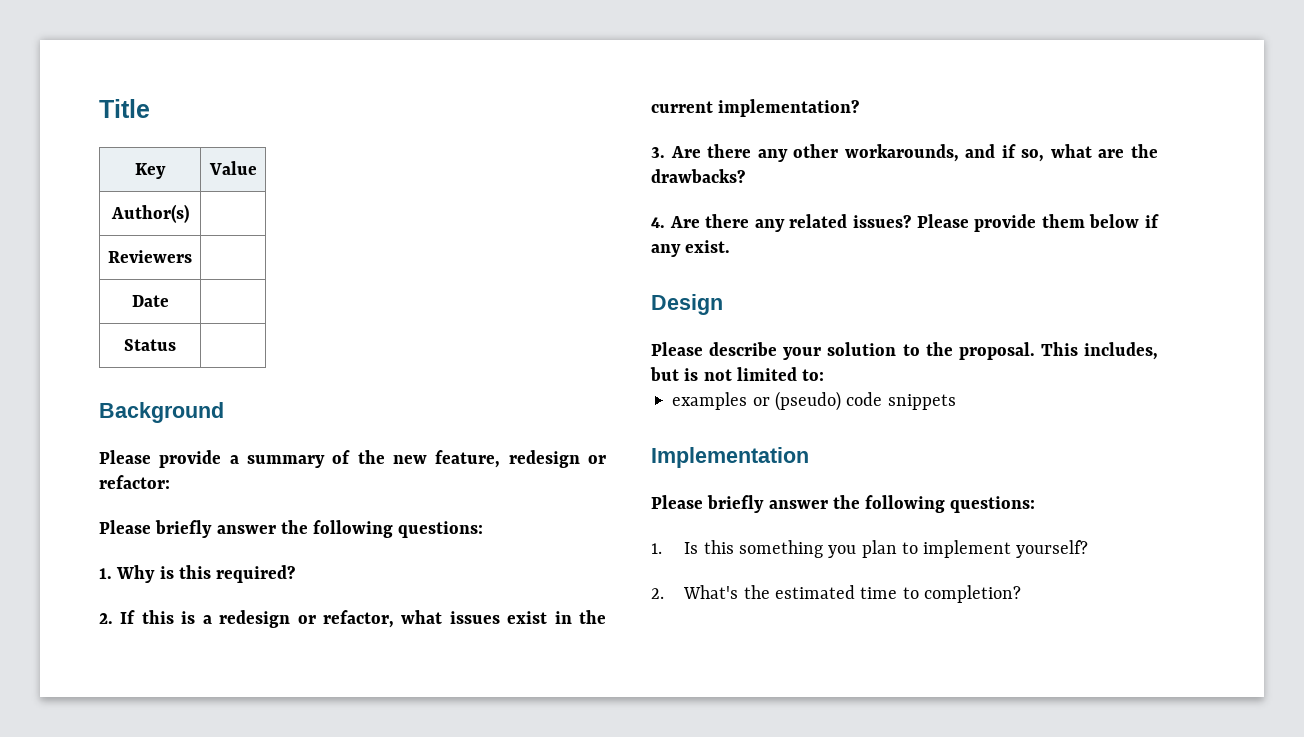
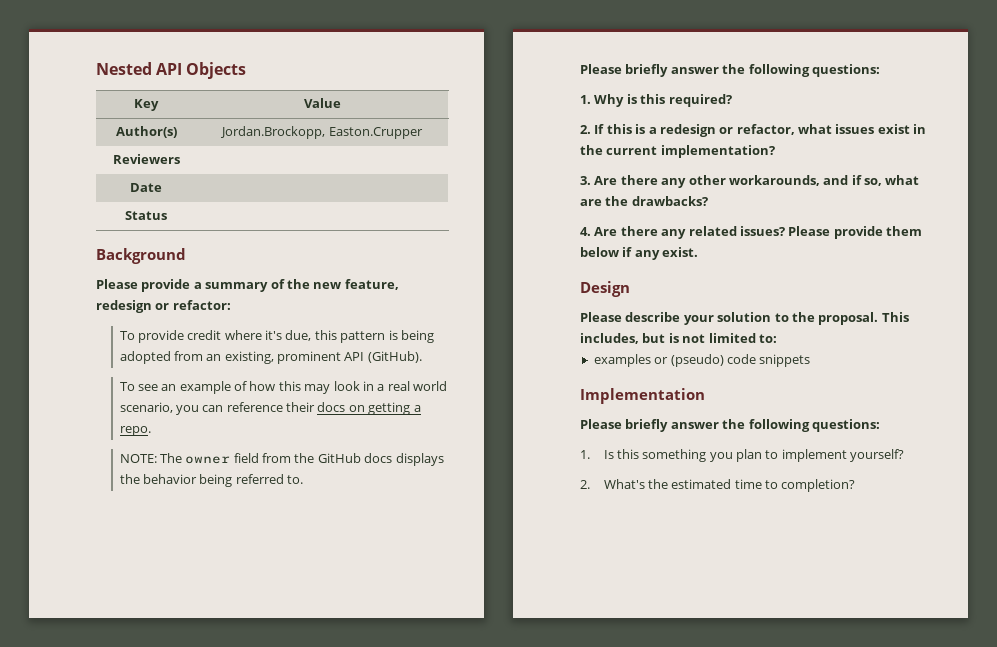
[99,99,150,118] Title -> [96,62,247,79] Nested API Objects
(189, 213) none -> [220,126,423,139] Jordan.Brockopp, Easton.Crupper
(170, 482) none -> [119,330,434,343] [119,351,422,364] [119,381,448,394] [119,402,421,415] [119,426,151,436] [119,453,444,466] [119,474,304,487] // To provide credit where it's due, this pattern is being adopted from an existing, prominent API (GitHub). // To see an example of how this may look in a real world scenario, you can reference their docs on getting a repo. // NOTE: The owner field from the GitHub docs displays the behavior being referred to.

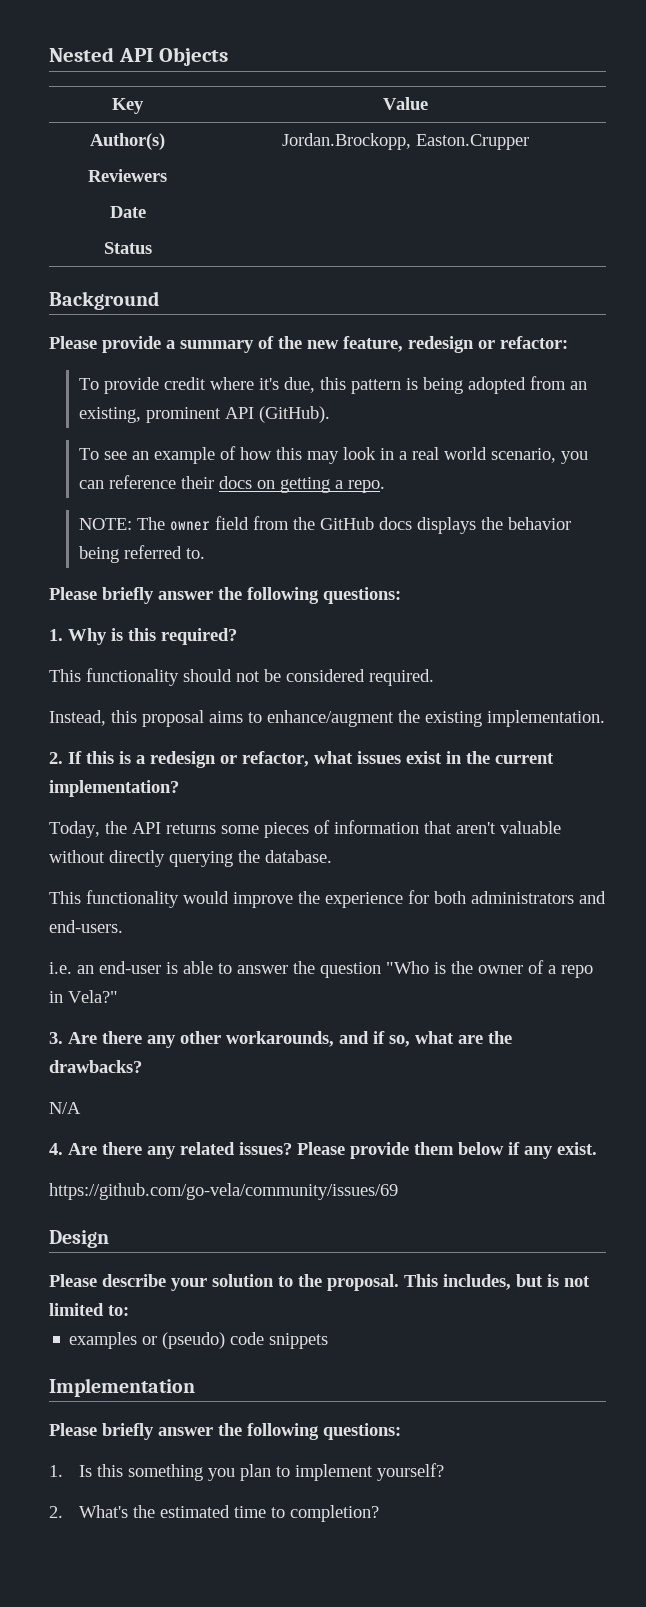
(732, 100) none -> [49,668,434,686] [49,710,605,727] // This functionality should not be considered required. // Instead, this proposal aims to enhance/augment the existing implementation.
(775, 151) none -> [49,820,561,838] [49,850,332,867] [49,890,606,908] [49,920,123,933] [49,960,593,978] [49,990,118,1003] // Today, the API returns some pieces of information that aren't valuable without directly querying the database. // This functionality would improve the experience for both administrators and end-users. // i.e. an end-user is able to answer the question "Who is the owner of a repo in Vela?"
(708, 201) none -> [49,1102,81,1114] // N/A
(699, 252) none -> [49,1183,398,1200] // https://github.com/go-vela/community/issues/69

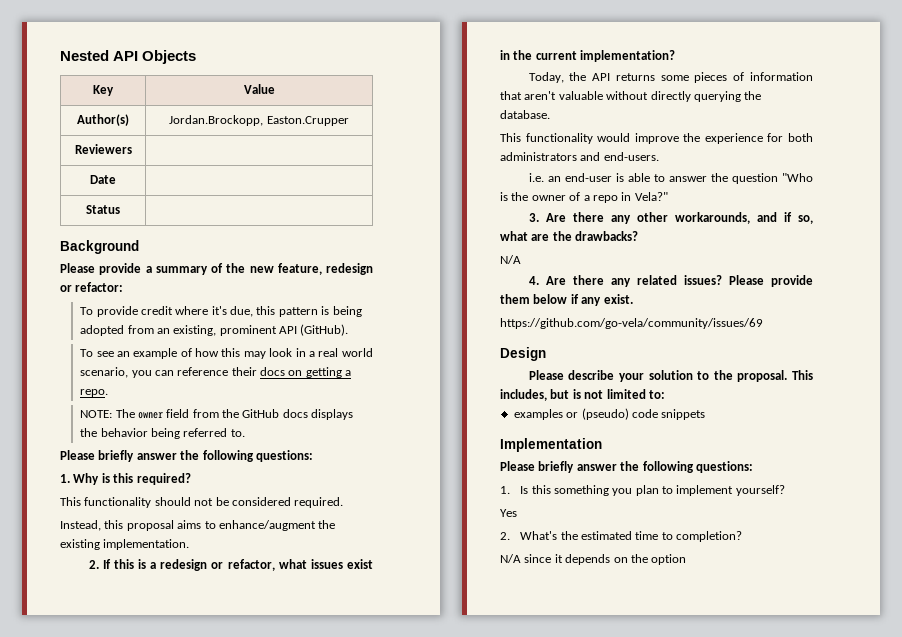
(445, 1472) none -> [500,509,517,517] // Yes
(380, 1513) none -> [500,554,687,565] // N/A since it depends on the option

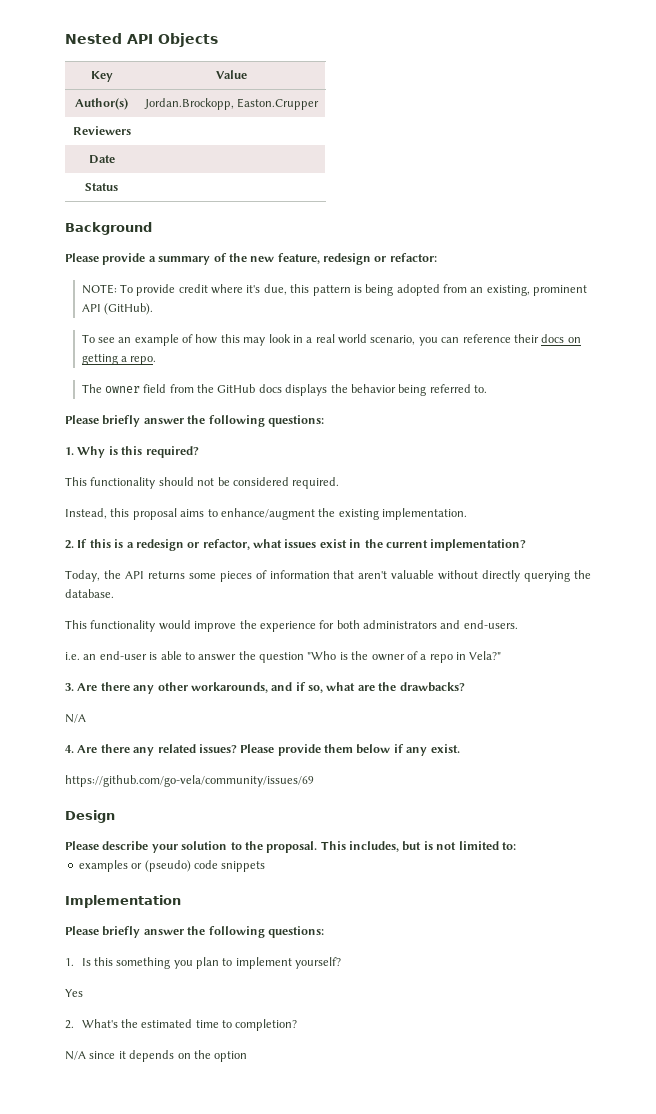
(124, 287) none -> [81,284,117,294] NOTE:
[80,410,113,418] NOTE: -> (157, 360) none

